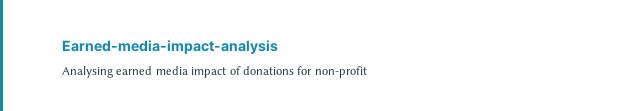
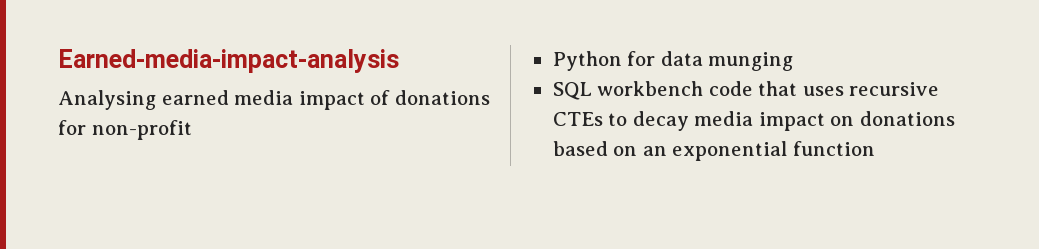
(367, 72) none -> [552,51,794,71] [552,81,940,100] [552,111,955,131] [552,141,875,161] // Python for data munging // SQL workbench code that uses recursive CTEs to decay media impact on donations based on an exponential function

